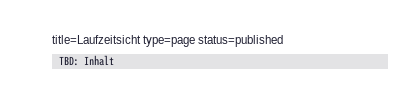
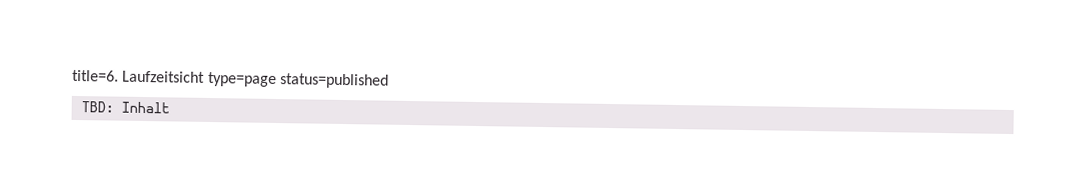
[52,35,141,44] title=Laufzeitsicht -> [72,69,206,83] title=6. Laufzeitsicht

